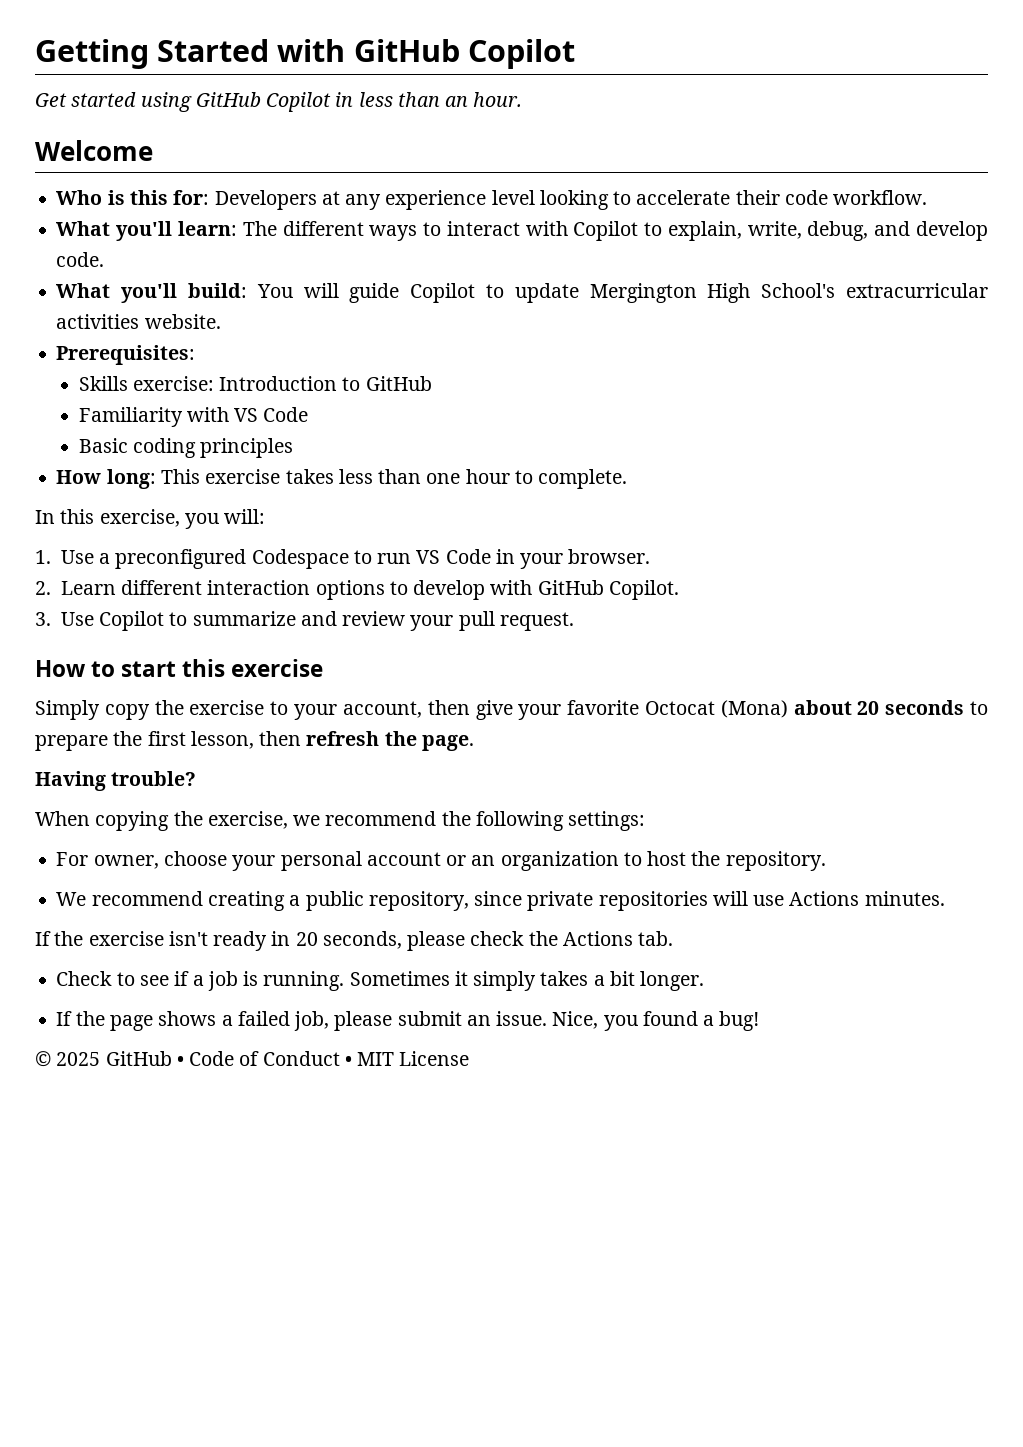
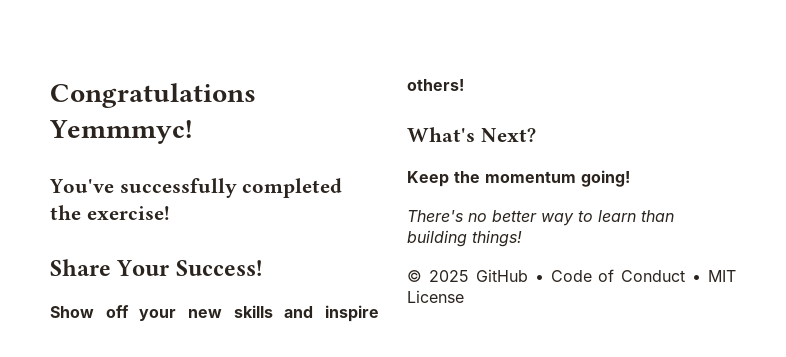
[35,39,575,69] [35,92,523,112] [35,140,153,161] [56,190,928,210] [56,221,988,241] [56,252,105,267] [56,283,989,303] [56,314,221,329] [56,345,196,365] [78,376,432,391] [78,407,309,427] [78,438,294,458] [56,469,628,489] [35,509,266,529] [35,549,651,569] [35,580,679,600] [35,611,574,631] [35,659,324,677] [35,700,988,720] [35,731,474,751] [35,771,197,791] [35,811,646,831] [56,851,826,871] [56,891,945,911] [35,931,674,951] [56,971,705,991] [56,1011,760,1031] Getting Started with GitHub Copilot // Get started using GitHub Copilot in less than an hour. // Welcome // Who is this for: Developers at any experience level looking to accelerate their code workflow. // What you'll learn: The different ways to interact with Copilot to explain, write, debug, and develop code. // What you'll build: You will guide Copilot to update Mergington High School's extracurricular activities website. // Prerequisites: // Skills exercise: Introduction to GitHub // Familiarity with VS Code // Basic coding principles // How long: This exercise takes less than one hour to complete. // In this exercise, you will: // 1. Use a preconfigured Codespace to run VS Code in your browser. // 2. Learn different interaction options to develop with GitHub Copilot. // 3. Use Copilot to summarize and review your pull request. // How to start this exercise // Simply copy the exercise to your account, then give your favorite Octocat (Mona) about 20 seconds to prepare the first lesson, then refresh the page. // Having trouble? // When copying the exercise, we recommend the following settings: // For owner, choose your personal account or an organization to host the repository. // We recommend creating a public repository, since private repositories will use Actions minutes. // If the exercise isn't ready in 20 seconds, please check the Actions tab. // Check to see if a job is running. Sometimes it simply takes a bit longer. // If the page shows a failed job, please submit an issue. Nice, you found a bug! -> [50,83,256,108] [49,120,192,144] [49,178,343,198] [50,205,170,220] [50,259,262,276] [50,305,379,322] [407,79,464,91] [407,127,536,142] [407,170,630,187] [407,210,674,226] [407,230,522,247] Congratulations Yemmmyc! // You've successfully completed the exercise! // Share Your Success! // Show off your new skills and inspire others! // What's Next? // Keep the momentum going! // There's no better way to learn than building things!

